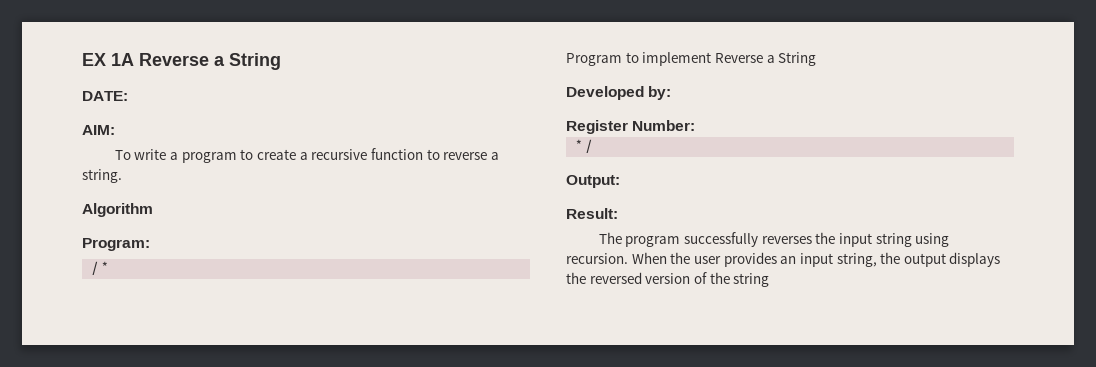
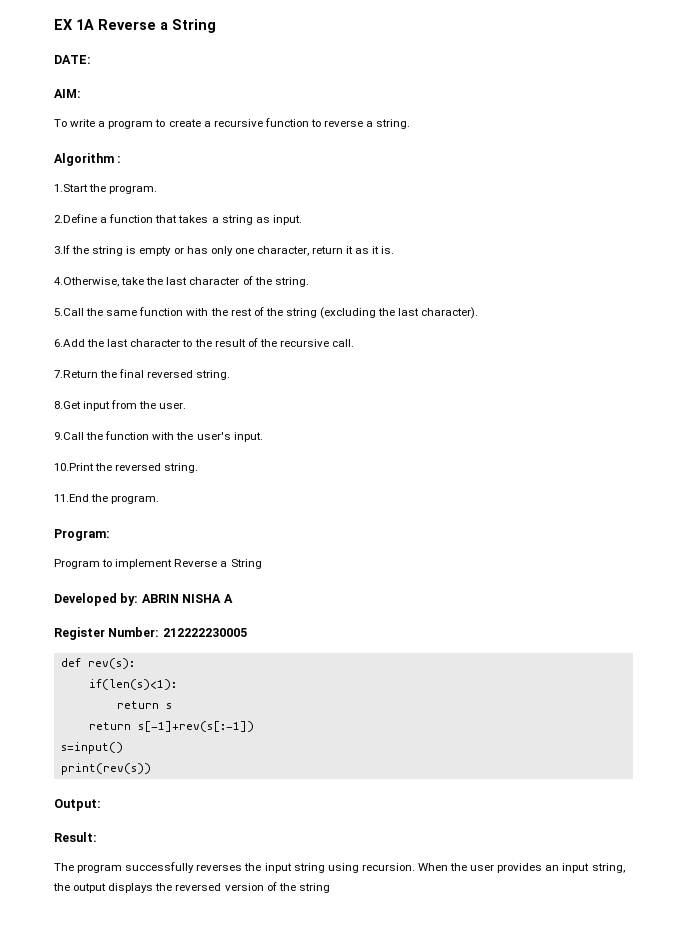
(153, 210) none -> [117,156,122,163] [54,184,158,194] [54,214,302,225] [54,245,395,256] [54,276,309,287] [54,307,479,319] [54,338,355,347] [54,369,231,380] [54,400,187,411] [54,431,263,442] [54,463,199,473] [54,494,160,504] : // 1.Start the program. // 2.Define a function that takes a string as input. // 3.If the string is empty or has only one character, return it as it is. // 4.Otherwise, take the last character of the string. // 5.Call the same function with the rest of the string (excluding the last character). // 6.Add the last character to the result of the recursive call. // 7.Return the final reversed string. // 8.Get input from the user. // 9.Call the function with the user's input. // 10.Print the reversed string. // 11.End the program.
[90,261,111,275] // /* -> (110, 535) none
(672, 93) none -> [141,594,233,603] ABRIN NISHA A
[574,139,595,153] // */ -> [162,628,247,637] [60,658,135,669] [88,679,177,690] [116,701,172,709] [88,721,254,732] [60,742,123,754] [60,763,151,775] 212222230005 // def rev(s): // if(len(s)<1): // return s // return s[-1]+rev(s[:-1]) // s=input() // print(rev(s))

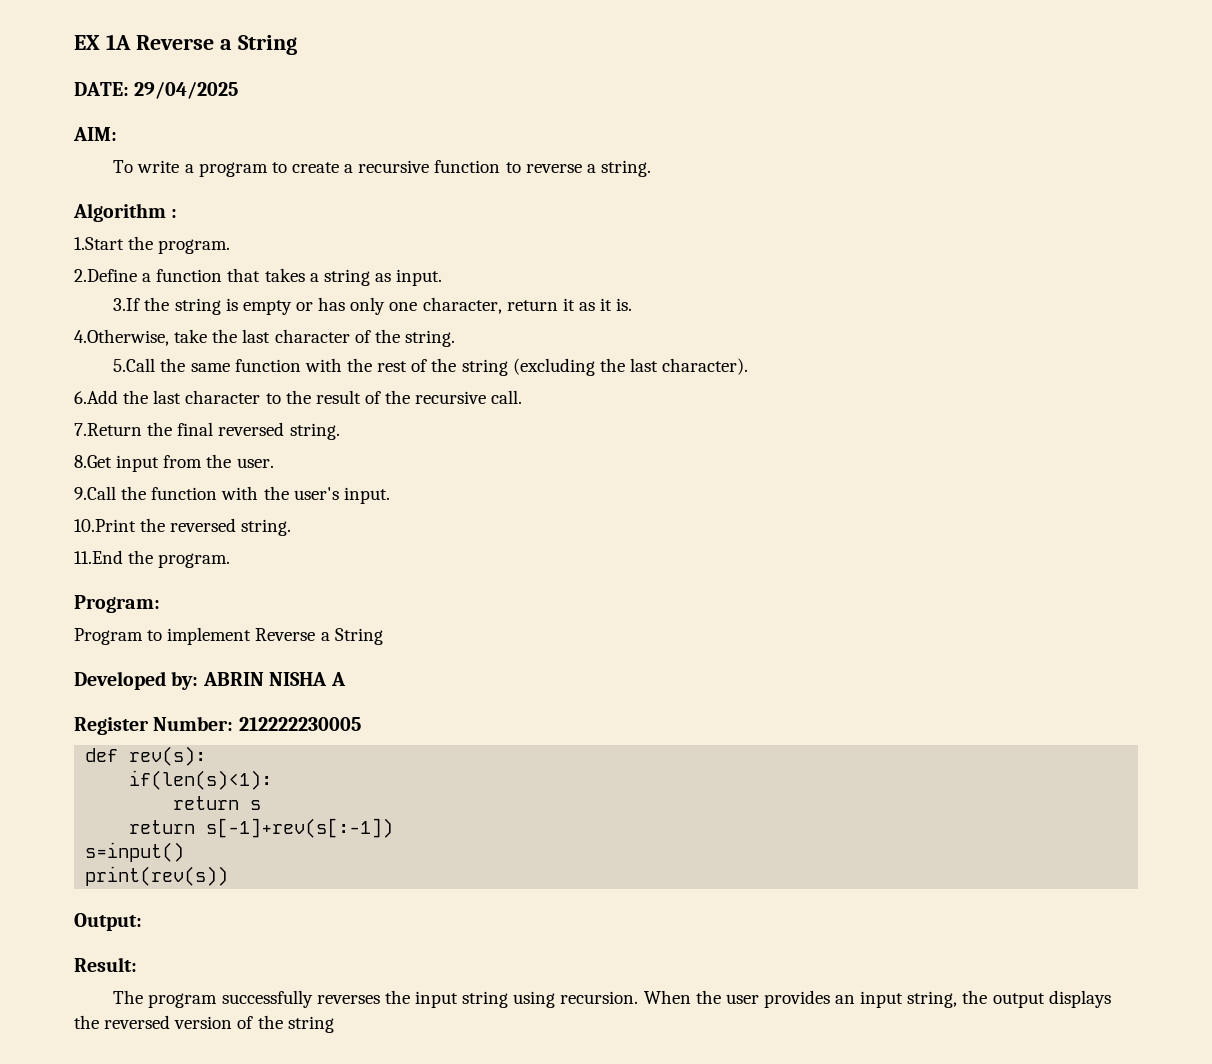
(91, 59) none -> [134,82,239,99] 29/04/2025

